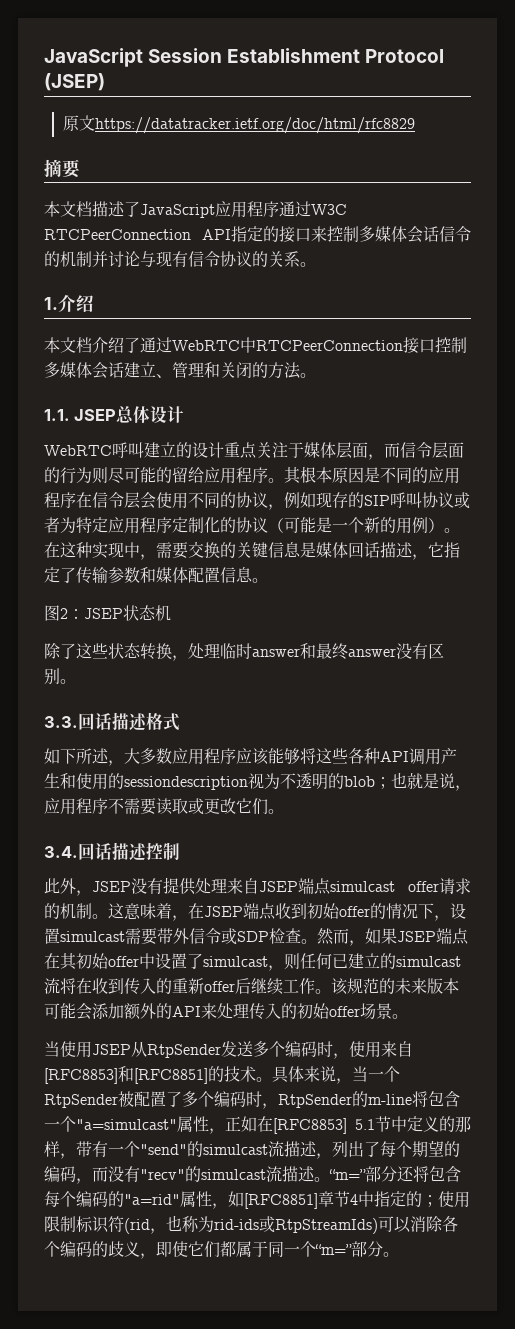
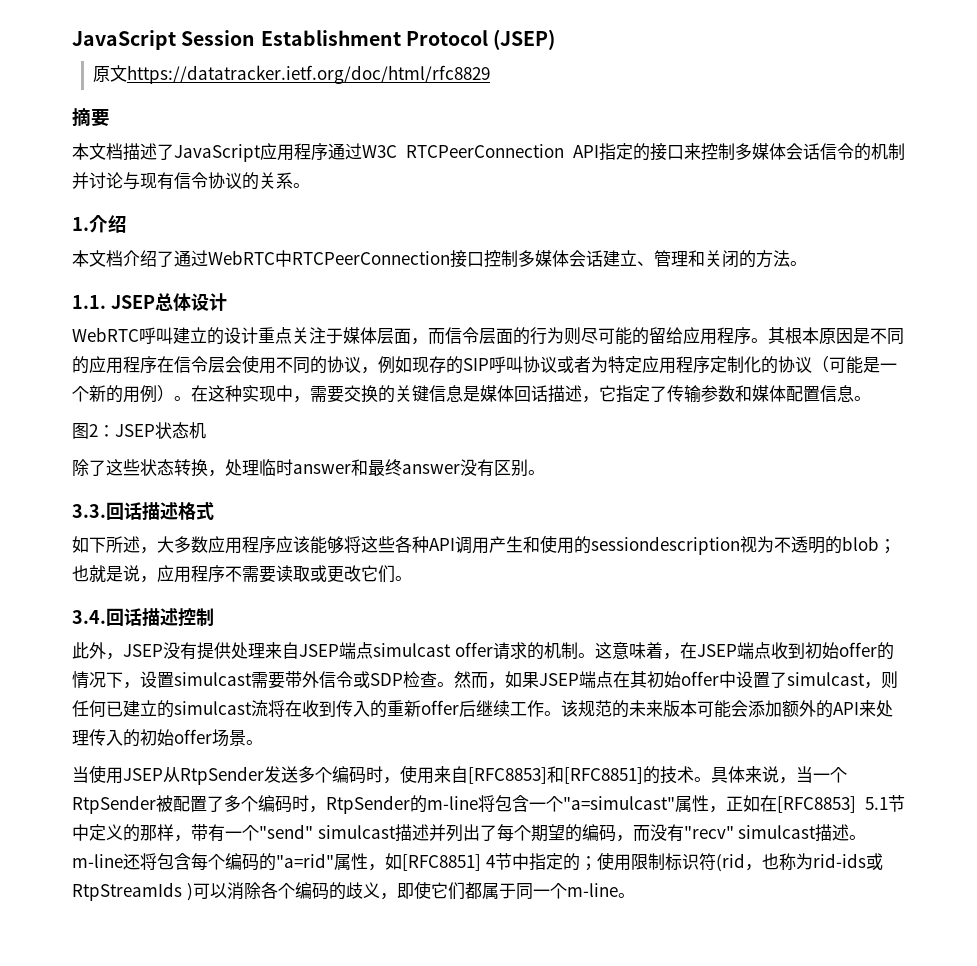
[187,1141,332,1159] 的simulcast流描述， -> [317,824,446,842] simulcast描述并
[185,1166,397,1182] 的simulcast流描述。“m=”部分 -> [738,824,867,842] [72,854,123,868] simulcast描述。m-line
[318,1191,358,1207] 章节4 -> [485,853,512,870] 4节
[275,1218,378,1234] RtpStreamIds) -> [72,882,193,901] RtpStreamIds )
[315,1241,383,1257] “m=”部分 -> [566,883,618,897] m-line

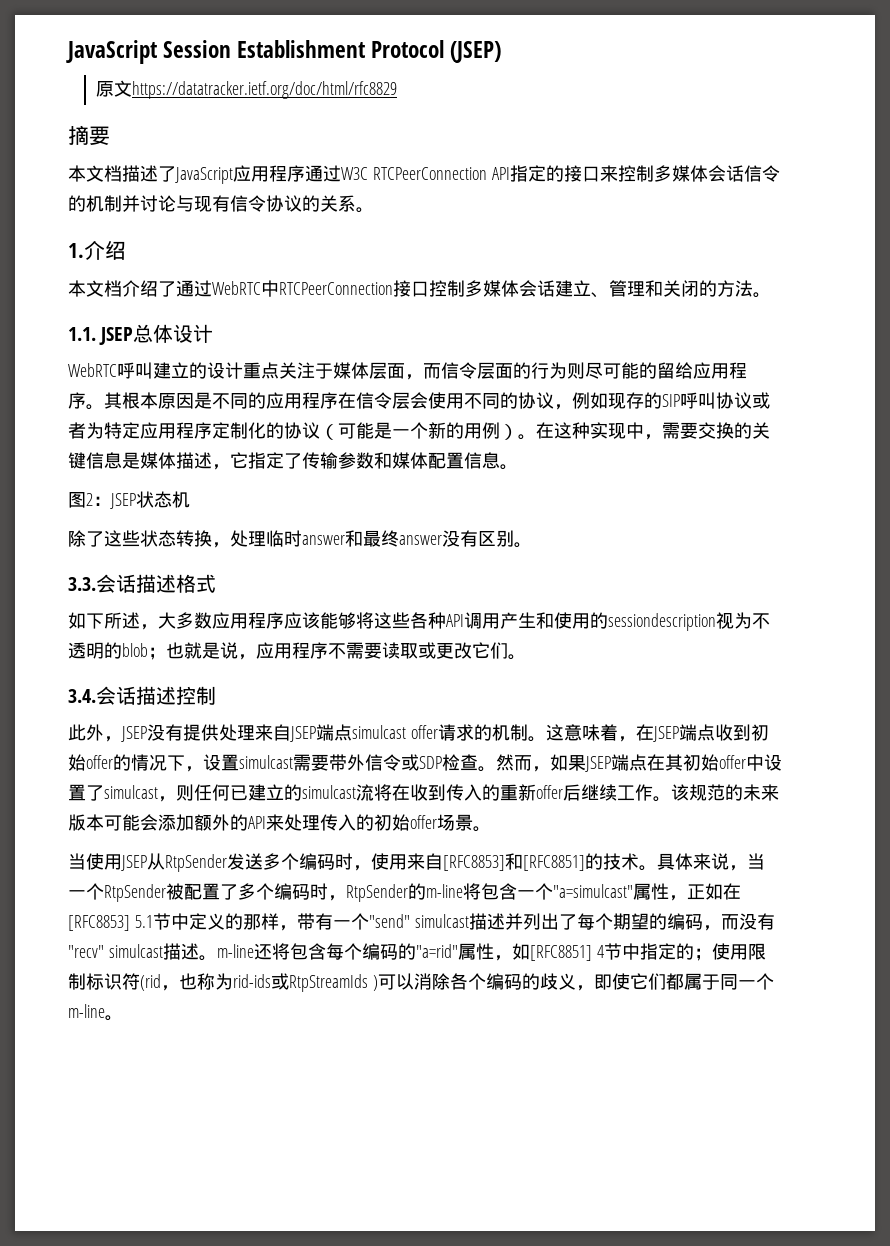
[514,385,548,402] 回话 -> (176, 460) none
[106,502,124,520] 回 -> [96,574,116,593] 会
[106,608,124,626] 回 -> [96,686,116,705] 会

